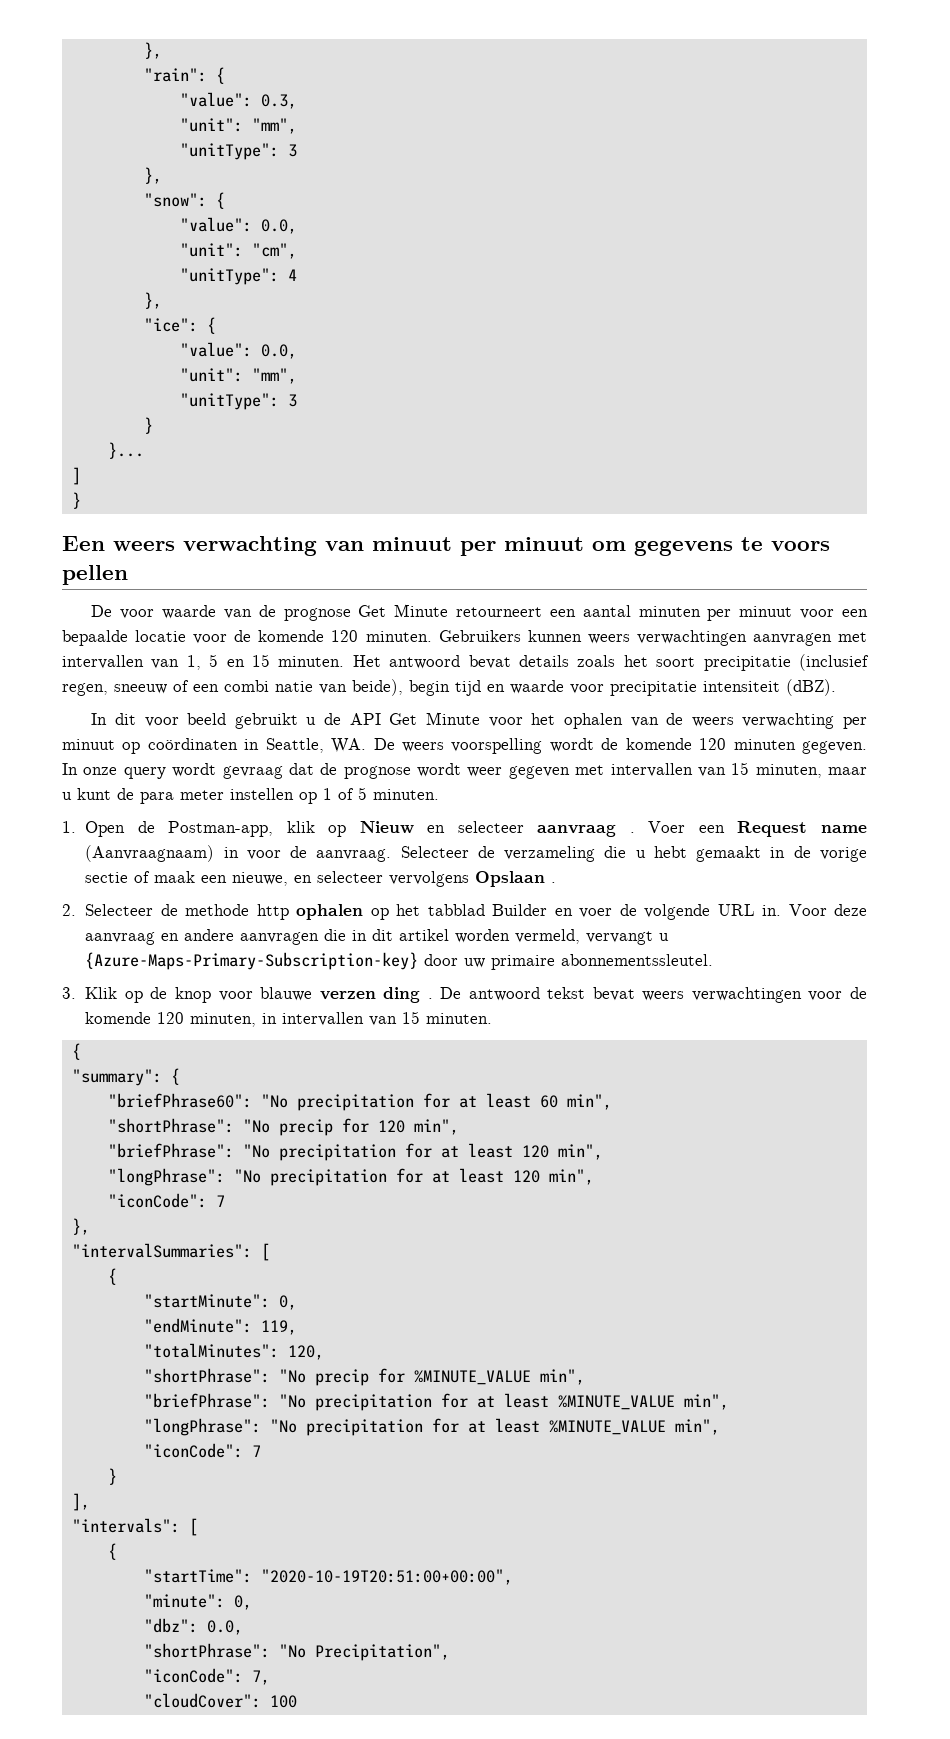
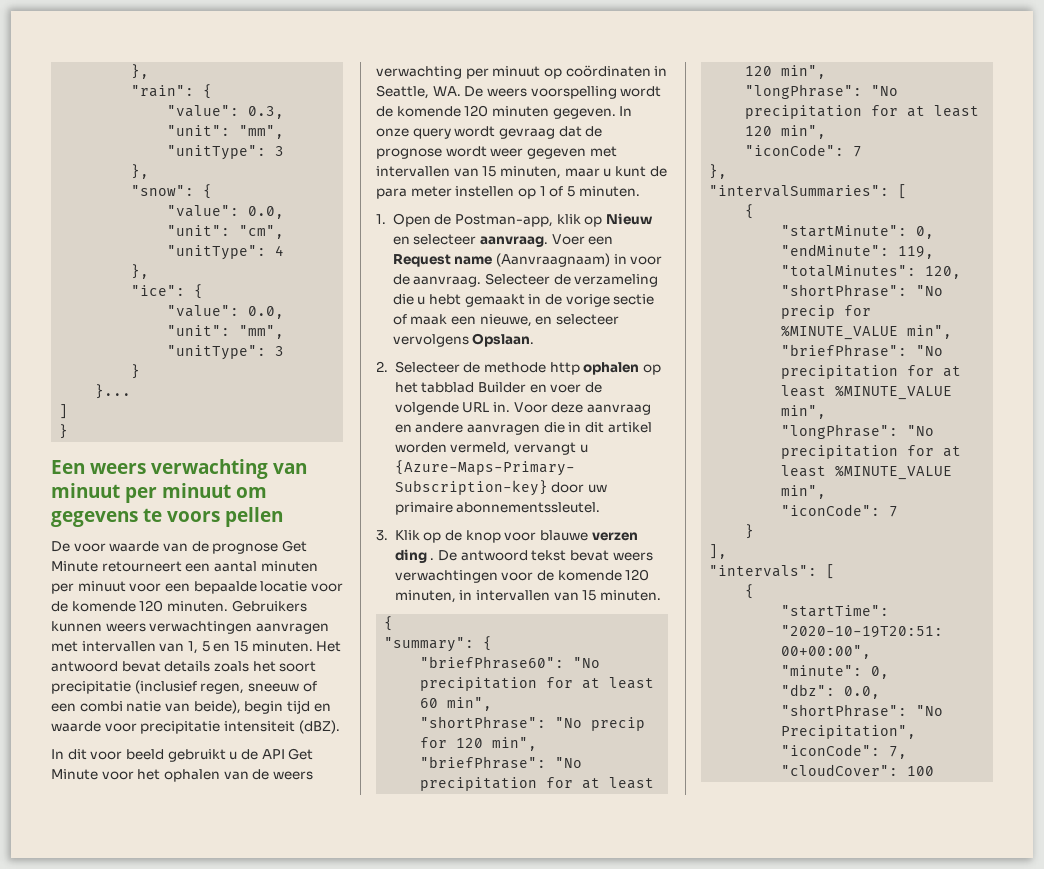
[537,824,635,837] aanvraag . -> [480,236,549,247] aanvraag.
[475,871,557,887] Opslaan . -> [472,333,535,347] Opslaan.

